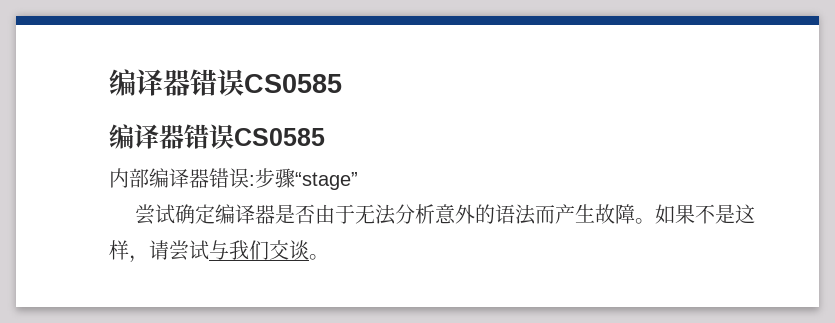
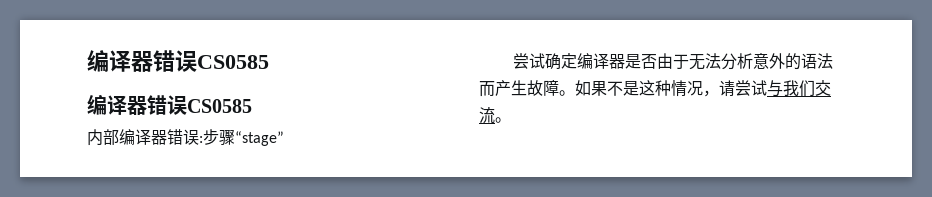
[109,240,129,260] 样 -> [655,80,703,97] 种情况
[289,240,309,260] 谈 -> [479,107,495,124] 流

